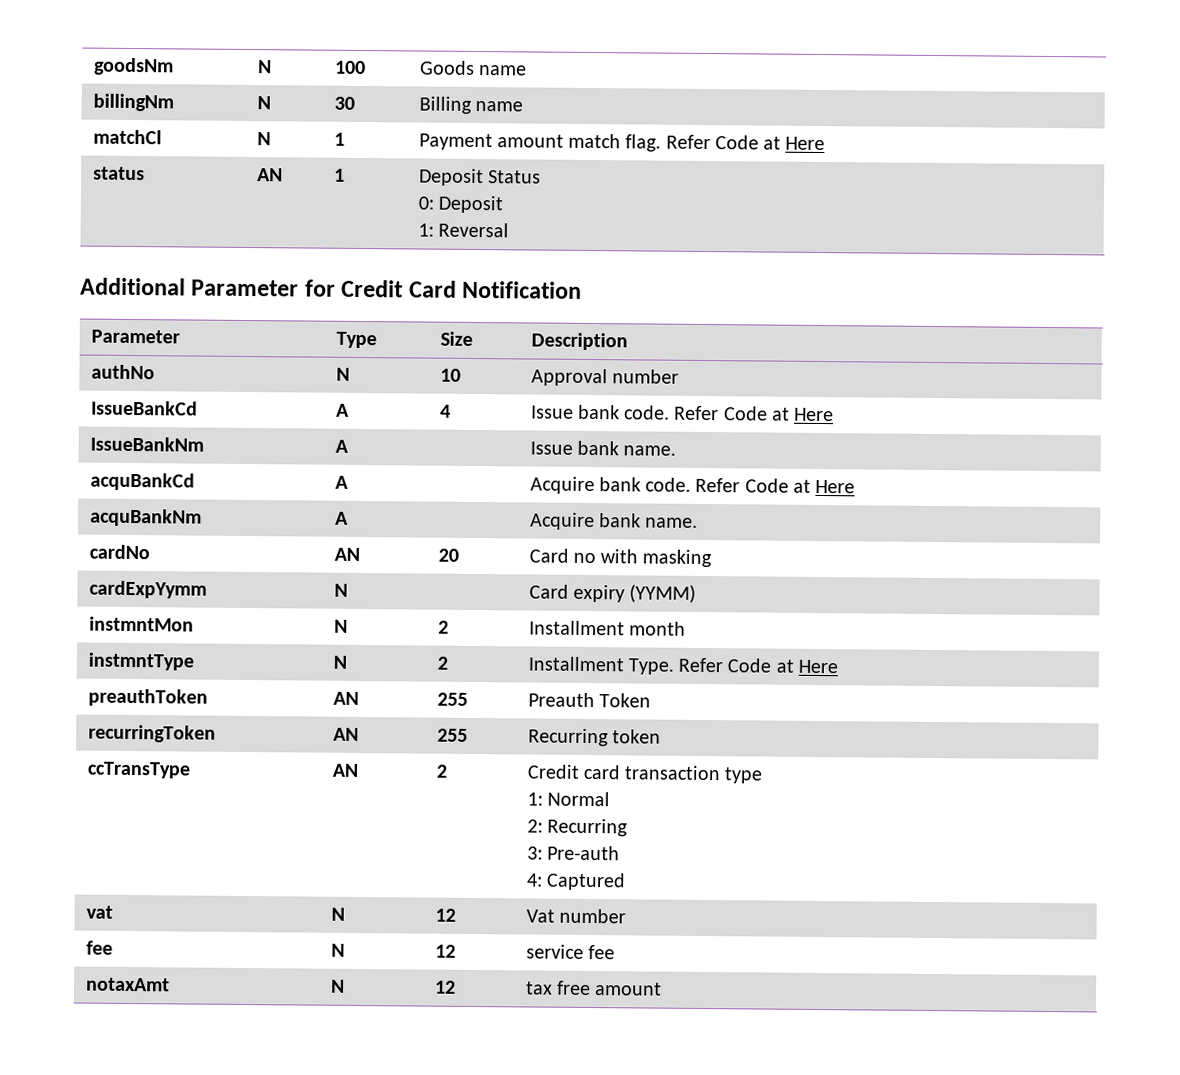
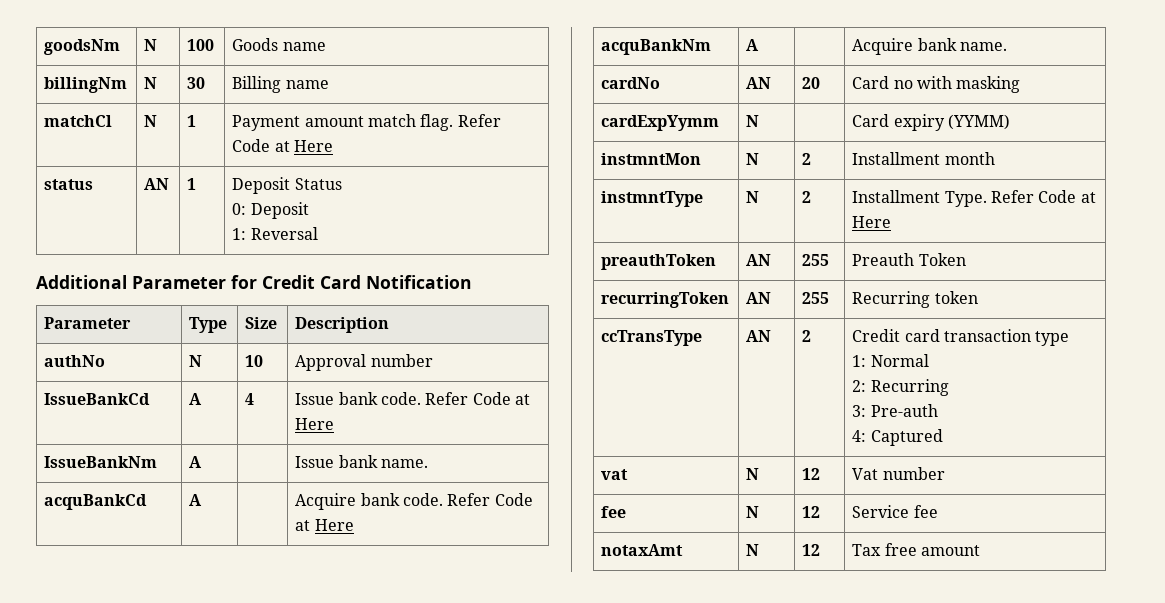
[525,944,584,959] service -> [852,505,910,518] Service
[525,981,553,995] tax -> [852,544,882,556] Tax

